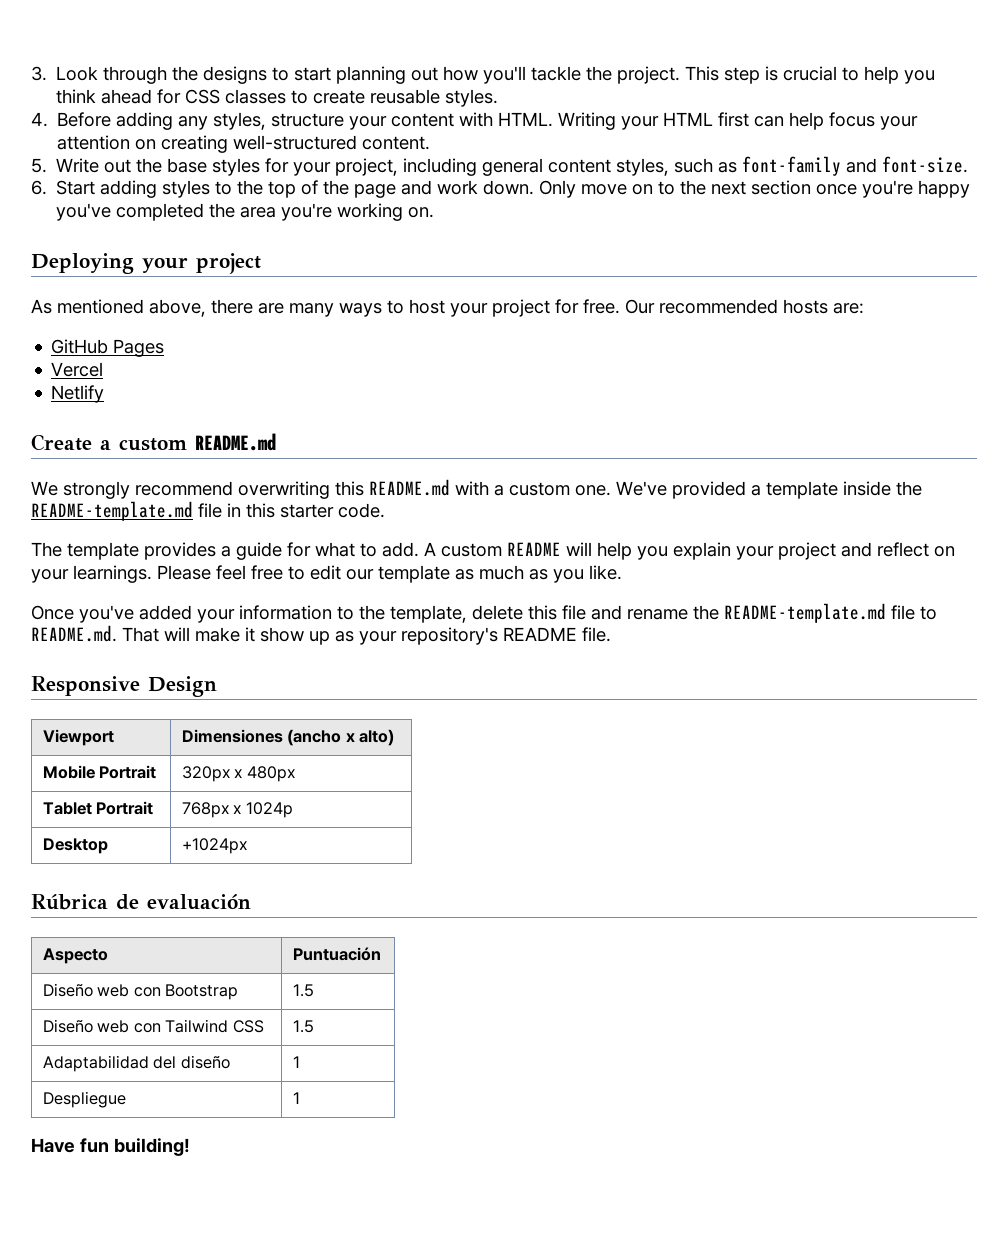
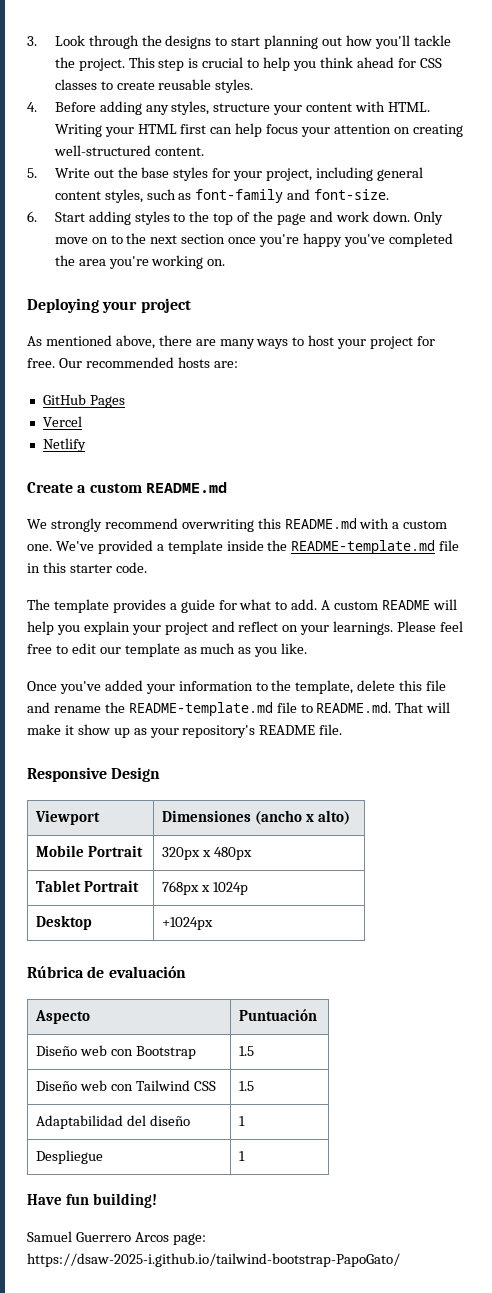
(190, 1147) none -> [27,1231,206,1245] [27,1253,400,1267] // Samuel Guerrero Arcos page: https://dsaw-2025-i.github.io/tailwind-bootstrap-PapoGato/

